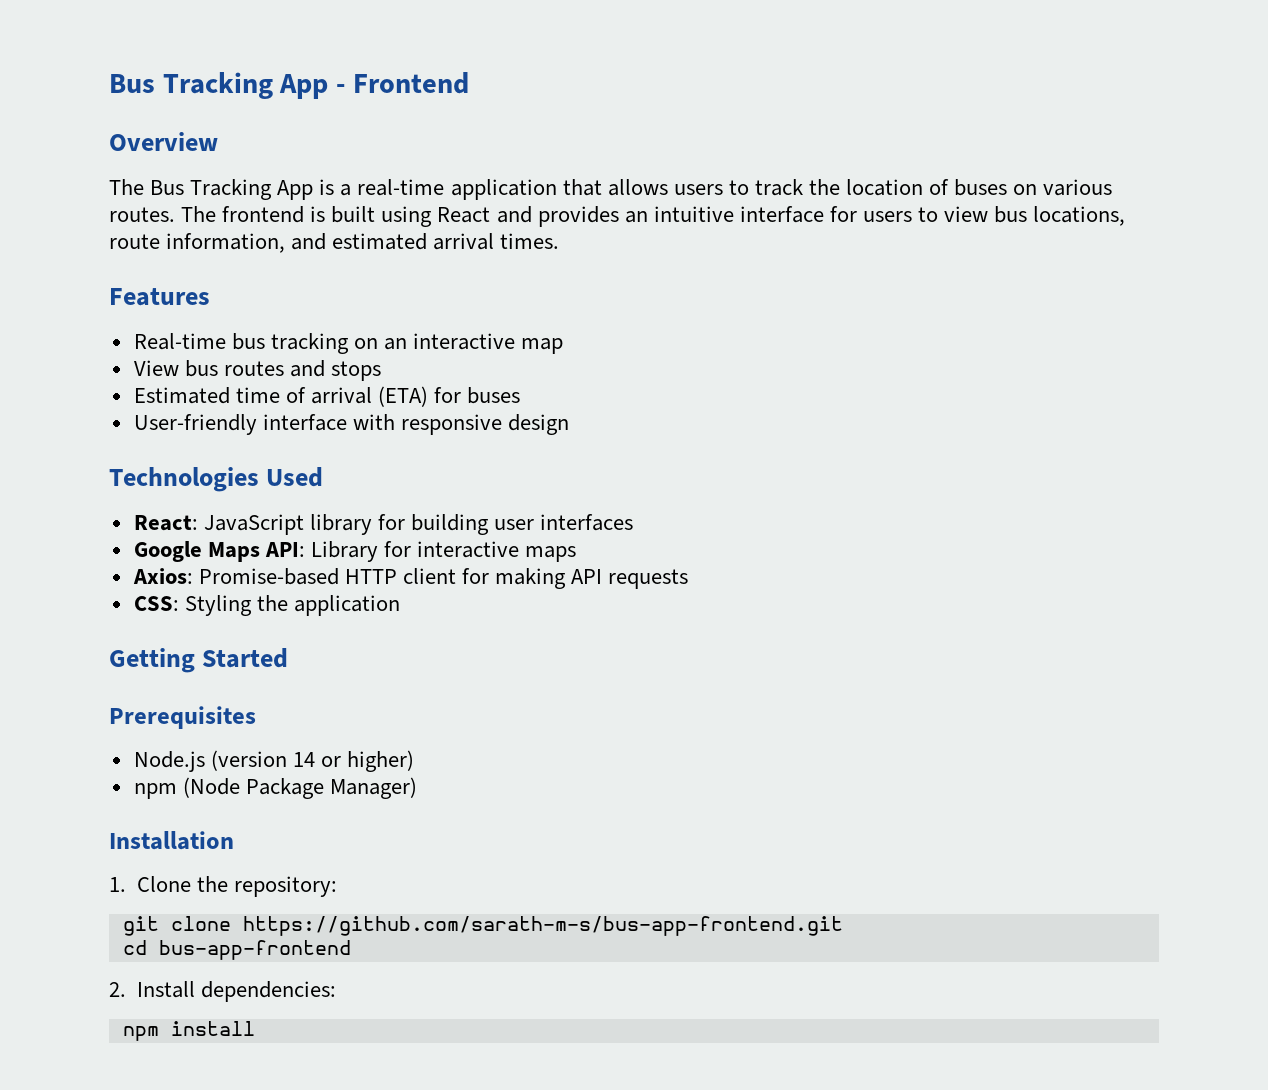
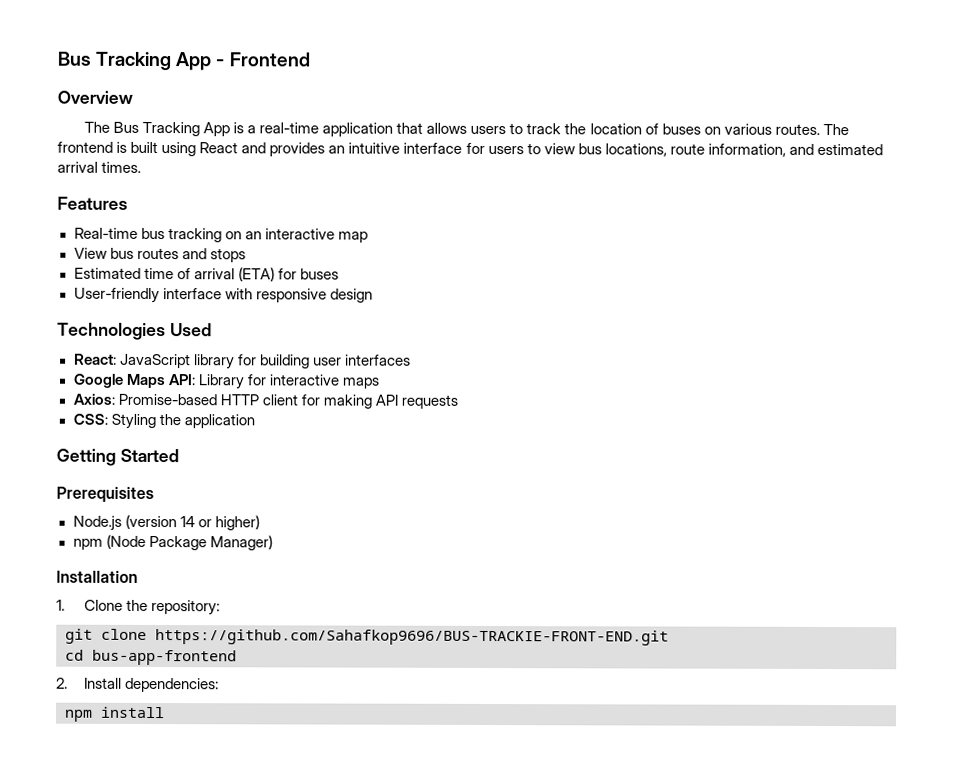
[242,916,843,936] https://github.com/sarath-m-s/bus-app-frontend.git -> [155,629,669,646] https://github.com/Sahafkop9696/BUS-TRACKIE-FRONT-END.git

